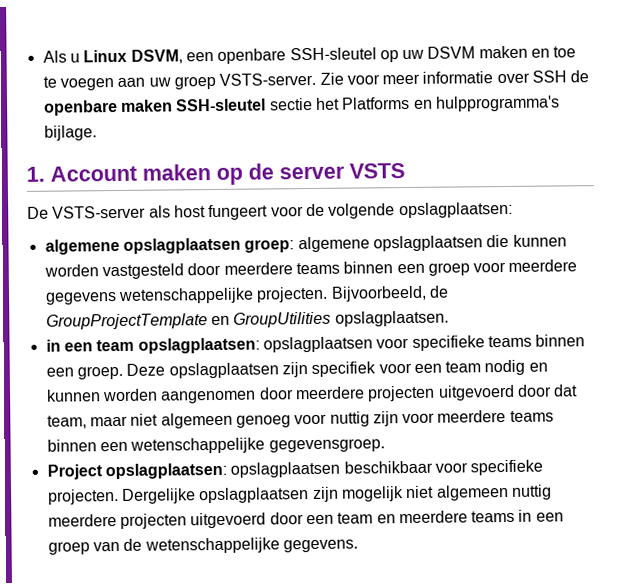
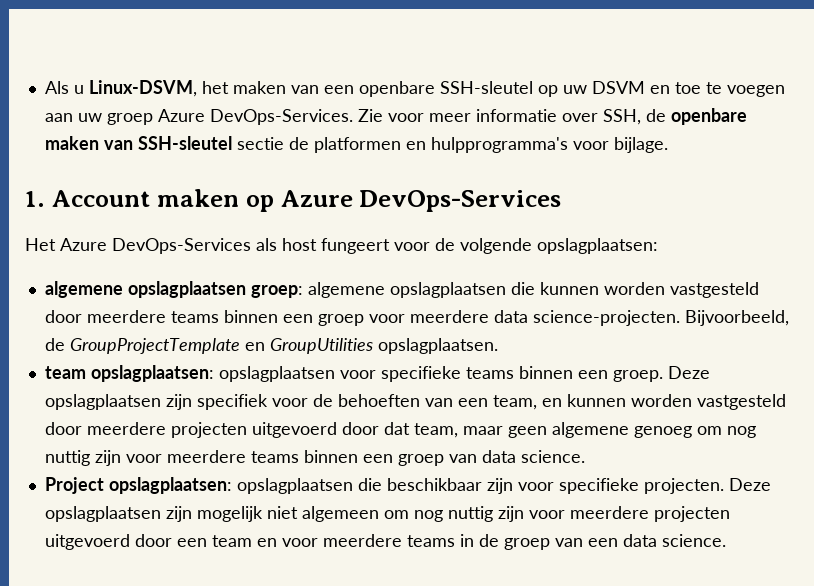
[83,49,183,64] Linux DSVM, -> [88,80,319,97] Linux-DSVM, het maken van
[478,45,528,59] maken -> (645, 87) none
[219,72,317,86] VSTS-server. -> [157,109,353,125] Azure DevOps-Services.
[532,70,568,83] SSH -> [602,109,641,125] SSH,
(173, 105) none -> [103,140,133,150] van
[315,96,411,110] het Platforms -> [288,137,401,153] de platformen
(560, 103) none -> [572,141,609,150] voor
[248,163,405,180] [27,205,147,219] de server VSTS // De VSTS-server -> [280,190,562,212] [25,238,251,254] Azure DevOps-Services // Het Azure DevOps-Services
[44,286,329,305] gegevens wetenschappelijke projecten. -> [493,310,680,326] data science-projecten.
[45,339,93,352] in een -> (498, 346) none
[413,359,526,376] een team nodig -> [312,394,537,410] de behoeften van een team,
[161,390,257,404] aangenomen -> [696,394,786,410] vastgesteld
[130,412,328,429] niet algemeen genoeg voor -> [507,422,756,438] geen algemene genoeg om nog
[130,437,385,454] wetenschappelijke gegevensgroep. -> [397,450,585,466] groep van data science.
[343,460,433,474] beschikbaar -> [357,478,513,494] die beschikbaar zijn
[121,488,196,504] Dergelijke -> [728,478,771,491] Deze
[510,484,552,500] nuttig -> [383,506,565,522] om nog nuttig zijn voor
(396, 519) none -> [281,538,318,547] voor
[535,512,564,522] [47,537,358,555] een groep van de wetenschappelijke gegevens. -> [478,534,726,550] de groep van een data science.

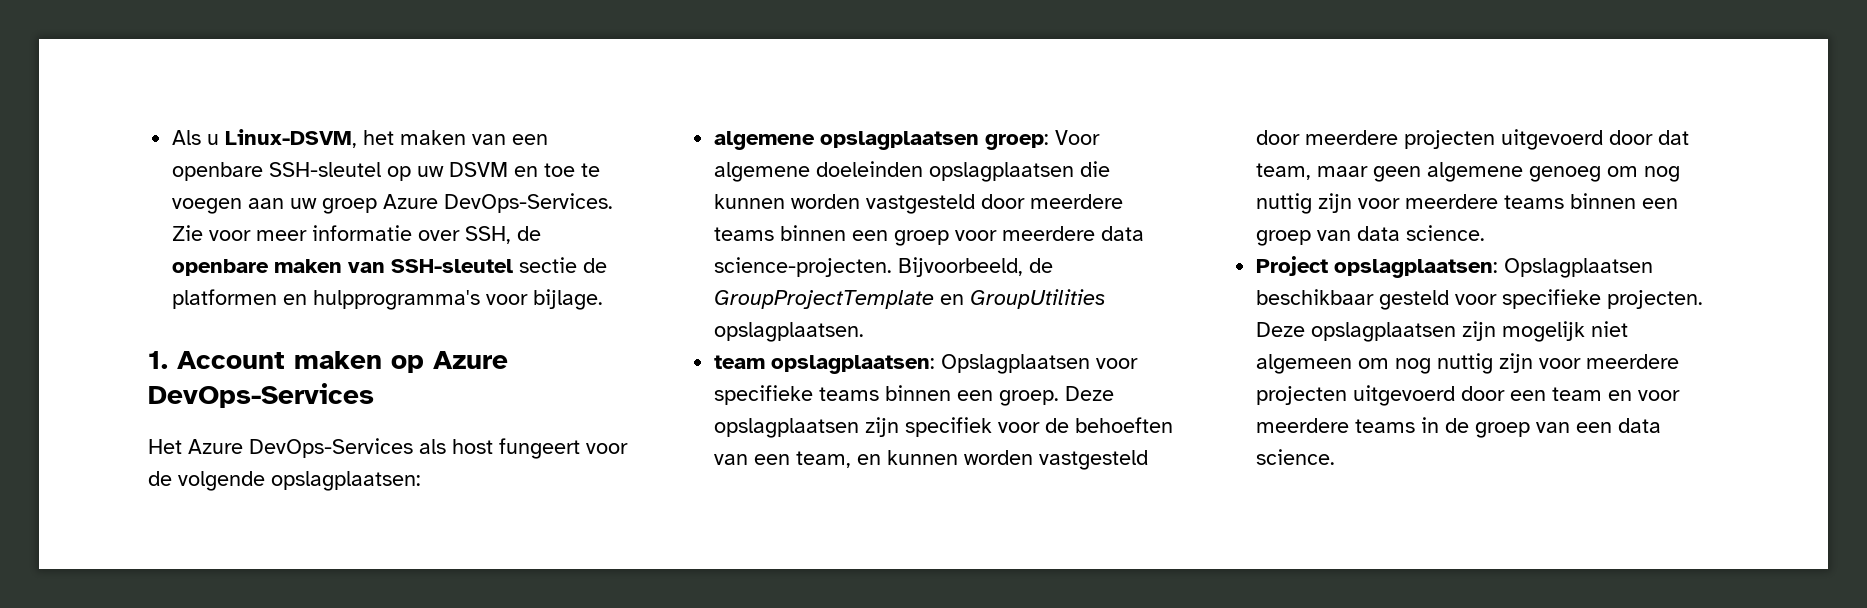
[307,282,385,298] algemene -> [1055,130,1101,145] [714,161,924,182] Voor algemene doeleinden
[218,366,335,382] opslagplaatsen -> [941,354,1091,374] Opslagplaatsen
[236,478,513,494] opslagplaatsen die beschikbaar zijn -> [1504,258,1654,278] [1256,289,1450,310] Opslagplaatsen beschikbaar gesteld

